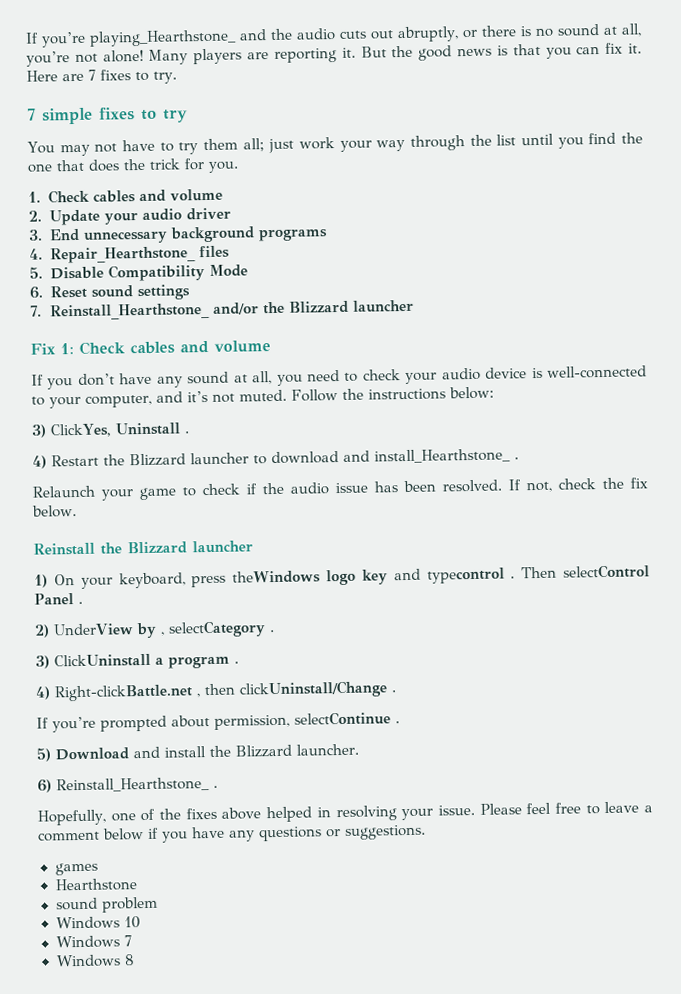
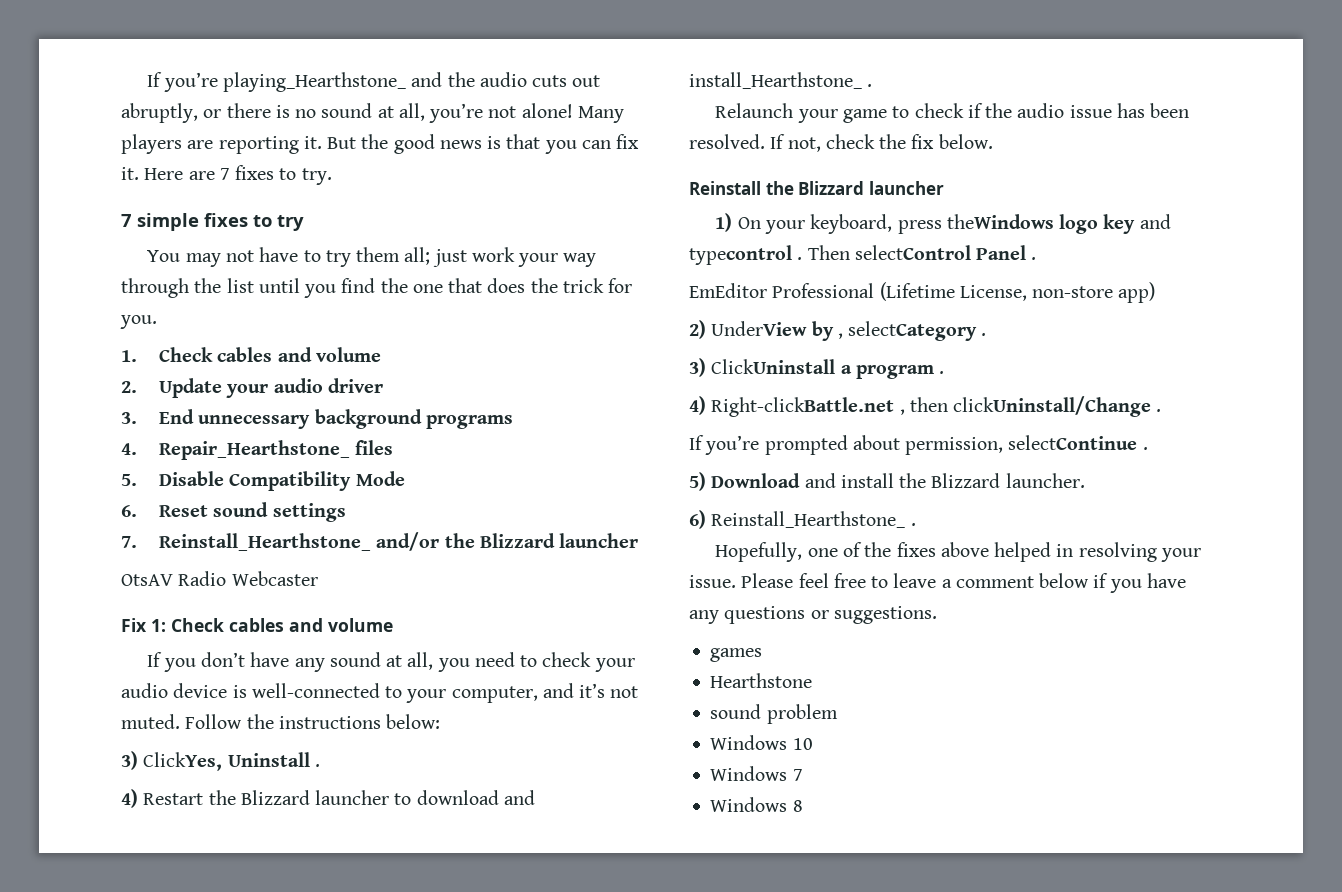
(414, 306) none -> [121,571,318,586] // OtsAV Radio Webcaster
(83, 602) none -> [689,282,1156,303] // EmEditor Professional (Lifetime License, non-store app)

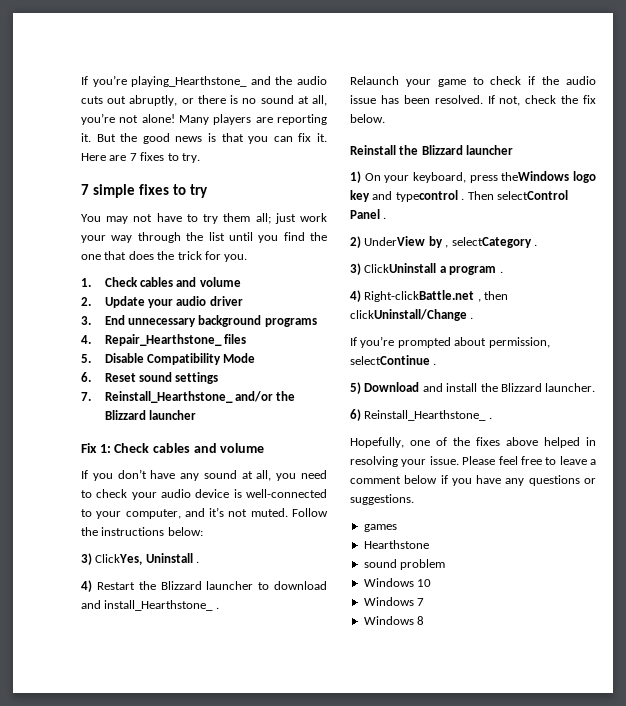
[121,571,318,586] // OtsAV Radio Webcaster -> (196, 415) none
[689,282,1156,303] // EmEditor Professional (Lifetime License, non-store app) -> (387, 218) none

